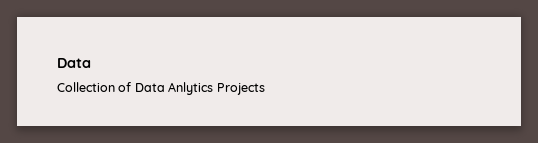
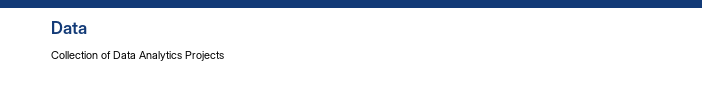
[168,82,214,95] Anlytics -> [139,51,182,61] Analytics

